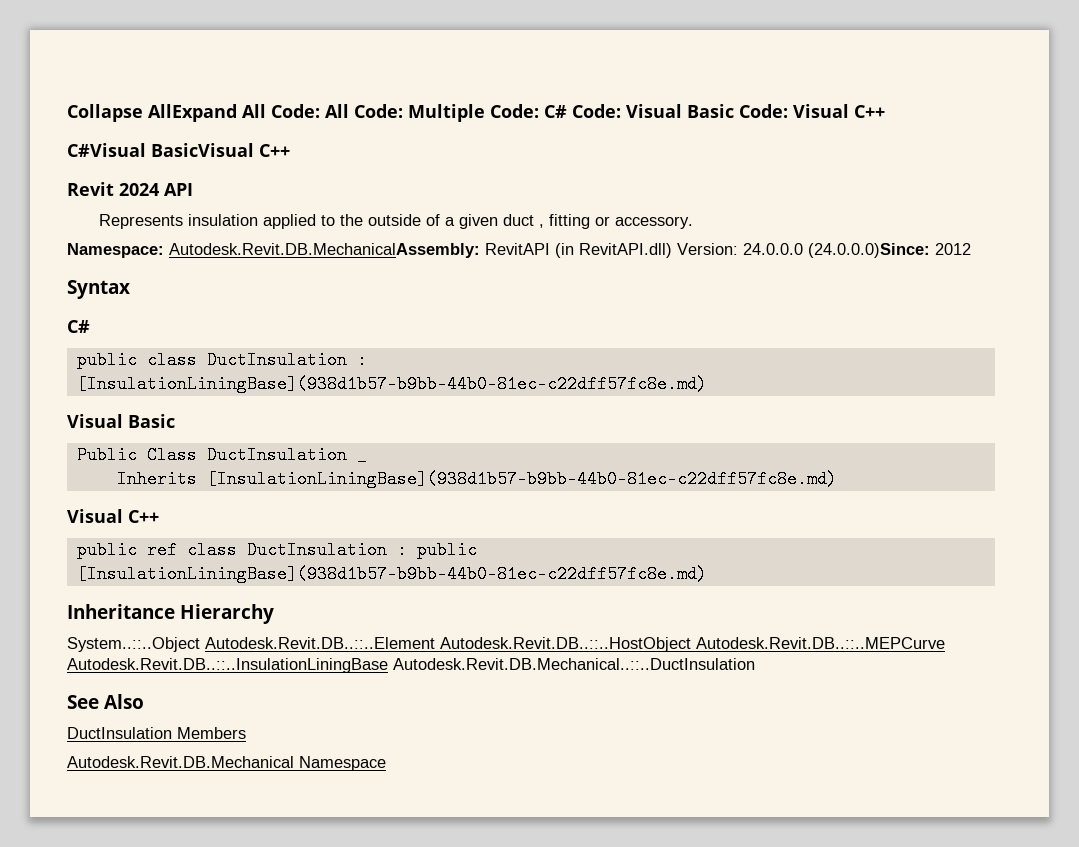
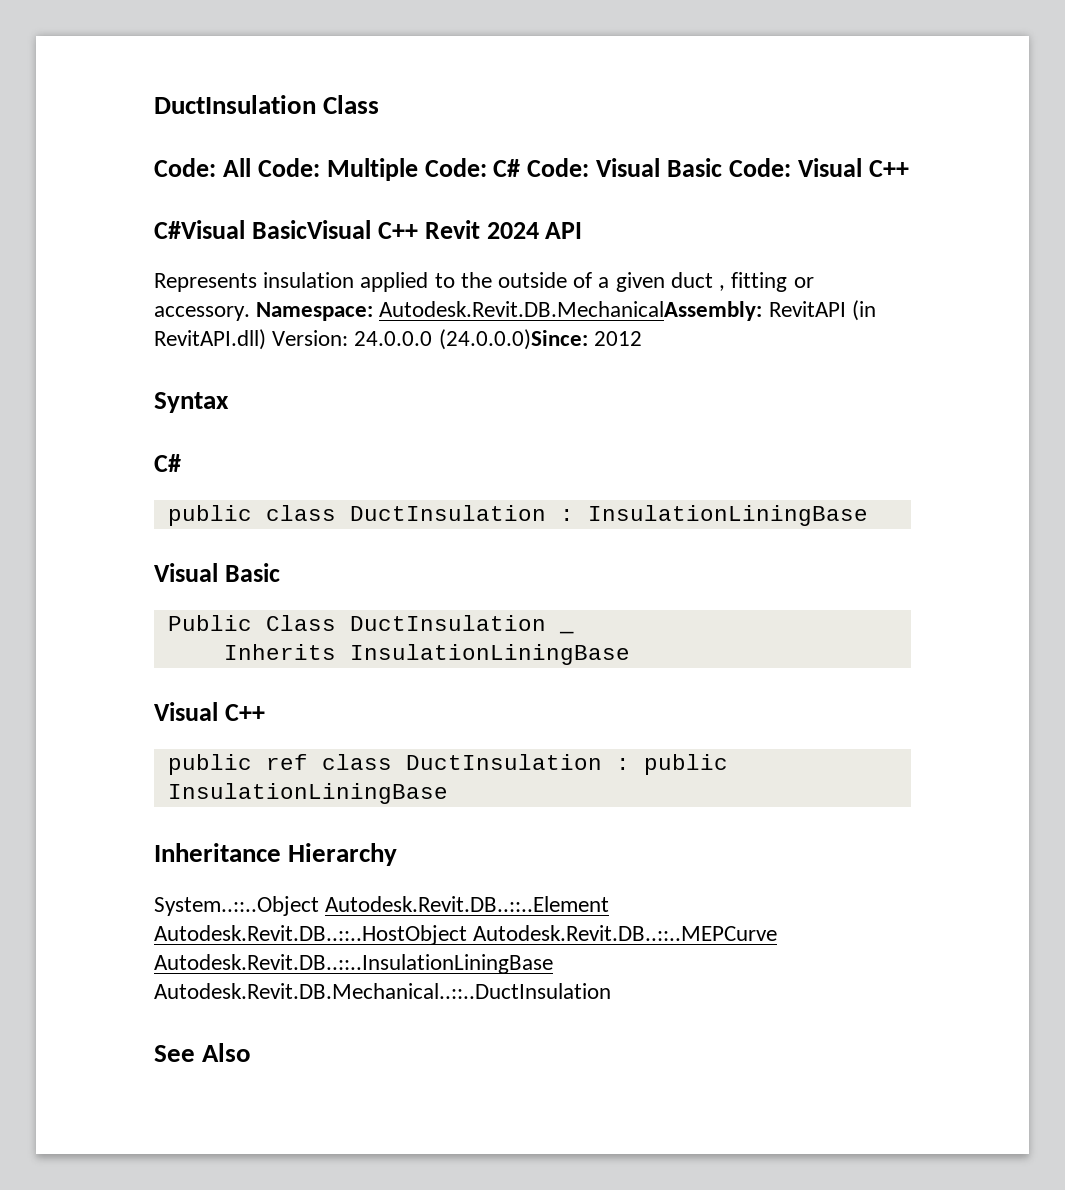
[67,104,266,122] Collapse AllExpand All -> [154,95,380,114] DuctInsulation Class //
(290, 150) // -> (418, 230) none
(694, 222) // -> (250, 313) none
[76,375,707,393] [InsulationLiningBase](938d1b57-b9bb-44b0-81ec-c22dff57fc8e.md) -> [587,505,868,526] InsulationLiningBase
[206,470,837,488] [InsulationLiningBase](938d1b57-b9bb-44b0-81ec-c22dff57fc8e.md) -> [349,644,630,665] InsulationLiningBase
[76,565,707,583] [InsulationLiningBase](938d1b57-b9bb-44b0-81ec-c22dff57fc8e.md) -> [167,783,448,804] InsulationLiningBase
[67,727,246,739] [67,756,386,771] // DuctInsulation Members // Autodesk.Revit.DB.Mechanical Namespace -> (252, 1052) none

